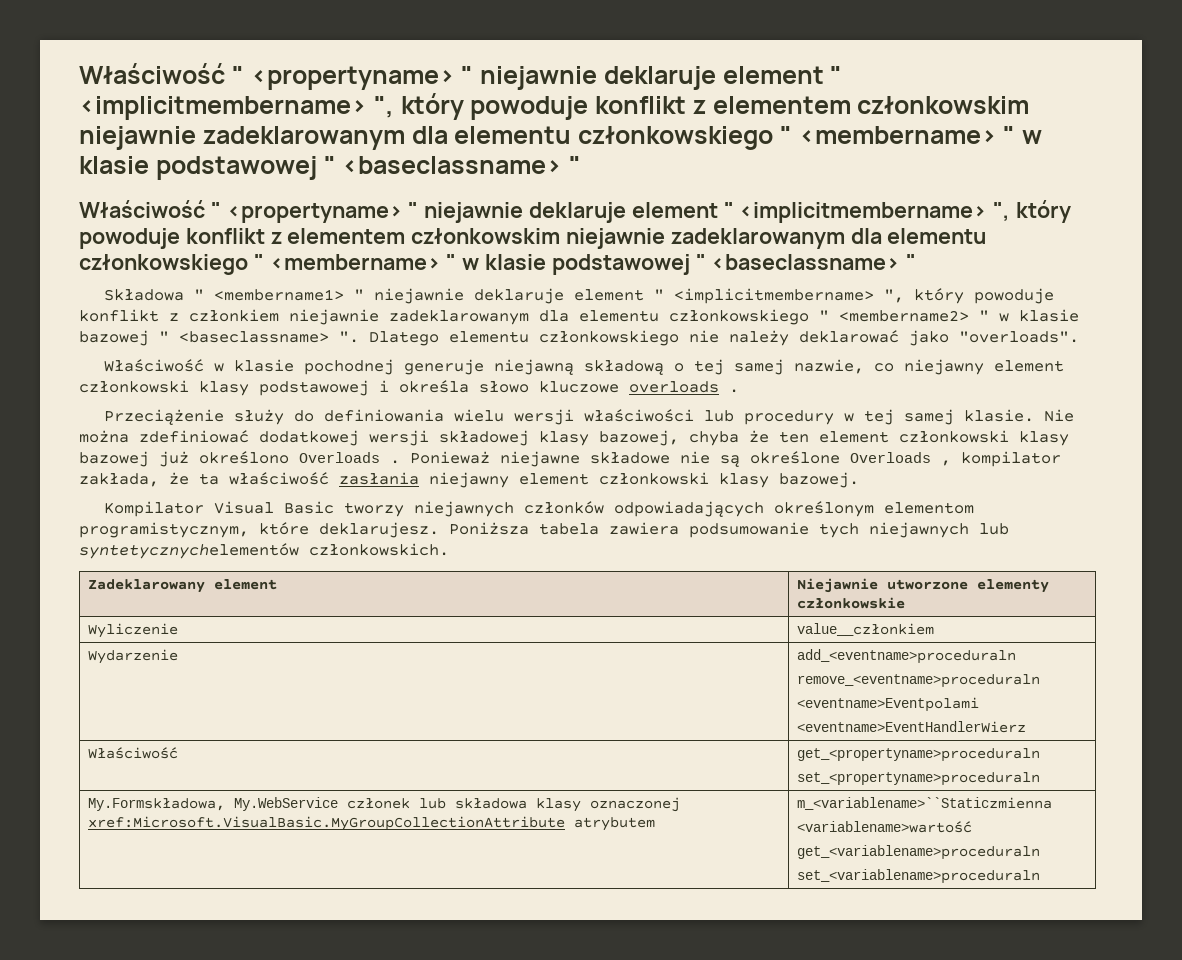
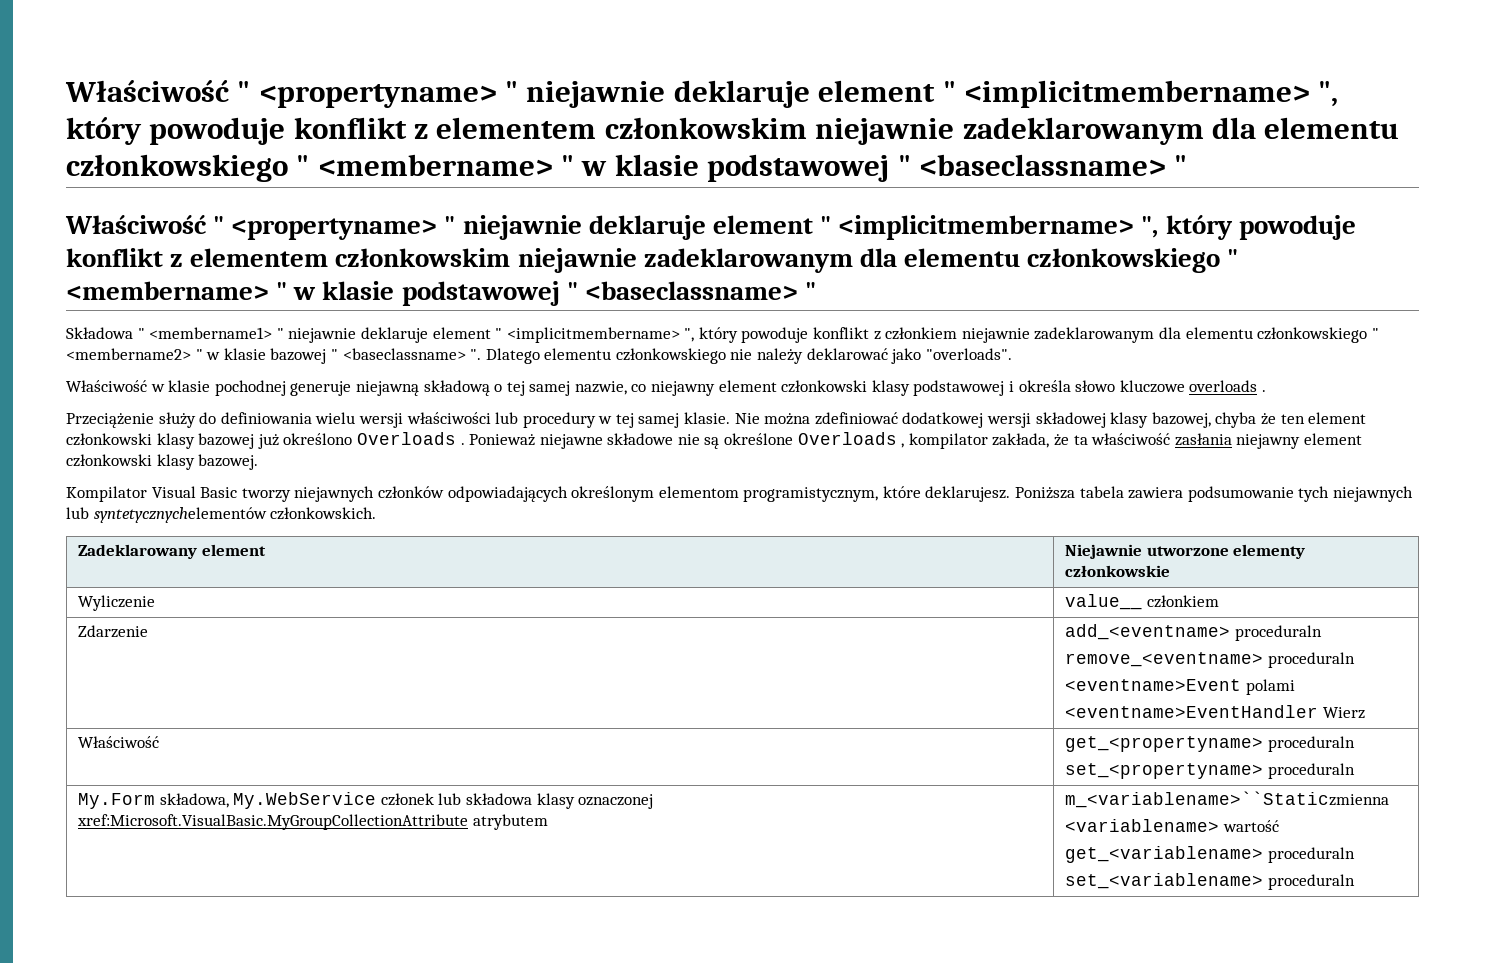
[796,623,934,636] [87,649,178,664] [796,649,1016,664] [796,674,1040,688] [796,697,979,712] [796,721,1026,733] [87,747,178,759] [796,748,1040,762] [796,772,1040,786] [87,798,225,811] value__członkiem // Wydarzenie | add_<eventname>proceduraln // remove_<eventname>proceduraln // <eventname>Eventpolami // <eventname>EventHandlerWierz // Właściwość | get_<propertyname>proceduraln // set_<propertyname>proceduraln // My.Formskładowa, -> [1065,594,1219,610] [78,625,149,638] [1065,624,1322,641] [1065,652,1355,668] [1065,679,1295,695] [1065,705,1365,719] [78,736,160,748] [1065,736,1355,752] [1065,763,1355,779] [78,793,229,809] value__ członkiem // Zdarzenie | add_<eventname> proceduraln // remove_<eventname> proceduraln // <eventname>Event polami // <eventname>EventHandler Wierz // Właściwość | get_<propertyname> proceduraln // set_<propertyname> proceduraln // My.Form składowa,
[796,821,972,833] [796,845,1040,860] [796,869,1040,884] <variablename>wartość // get_<variablename>proceduraln // set_<variablename>proceduraln -> [1065,819,1279,832] [1065,846,1355,863] [1065,873,1355,890] <variablename> wartość // get_<variablename> proceduraln // set_<variablename> proceduraln

